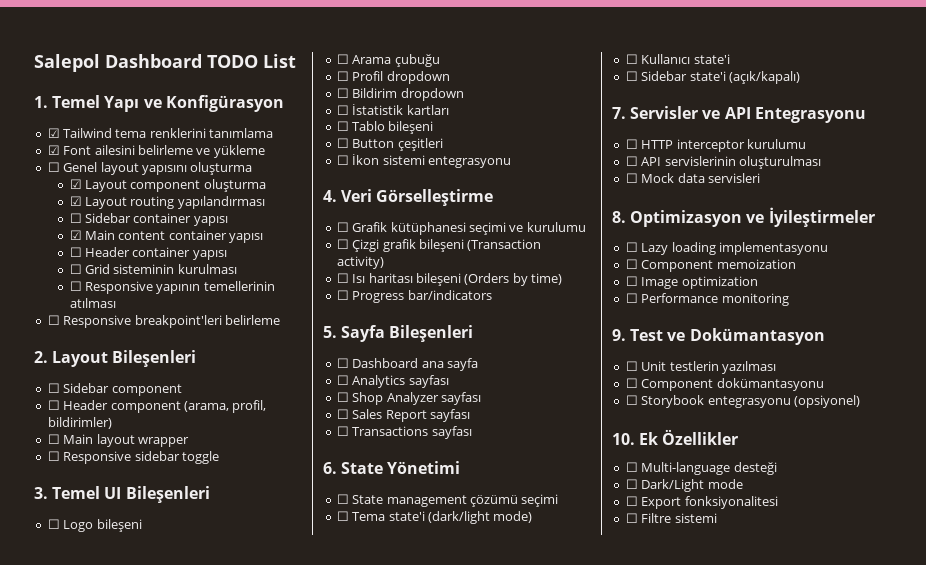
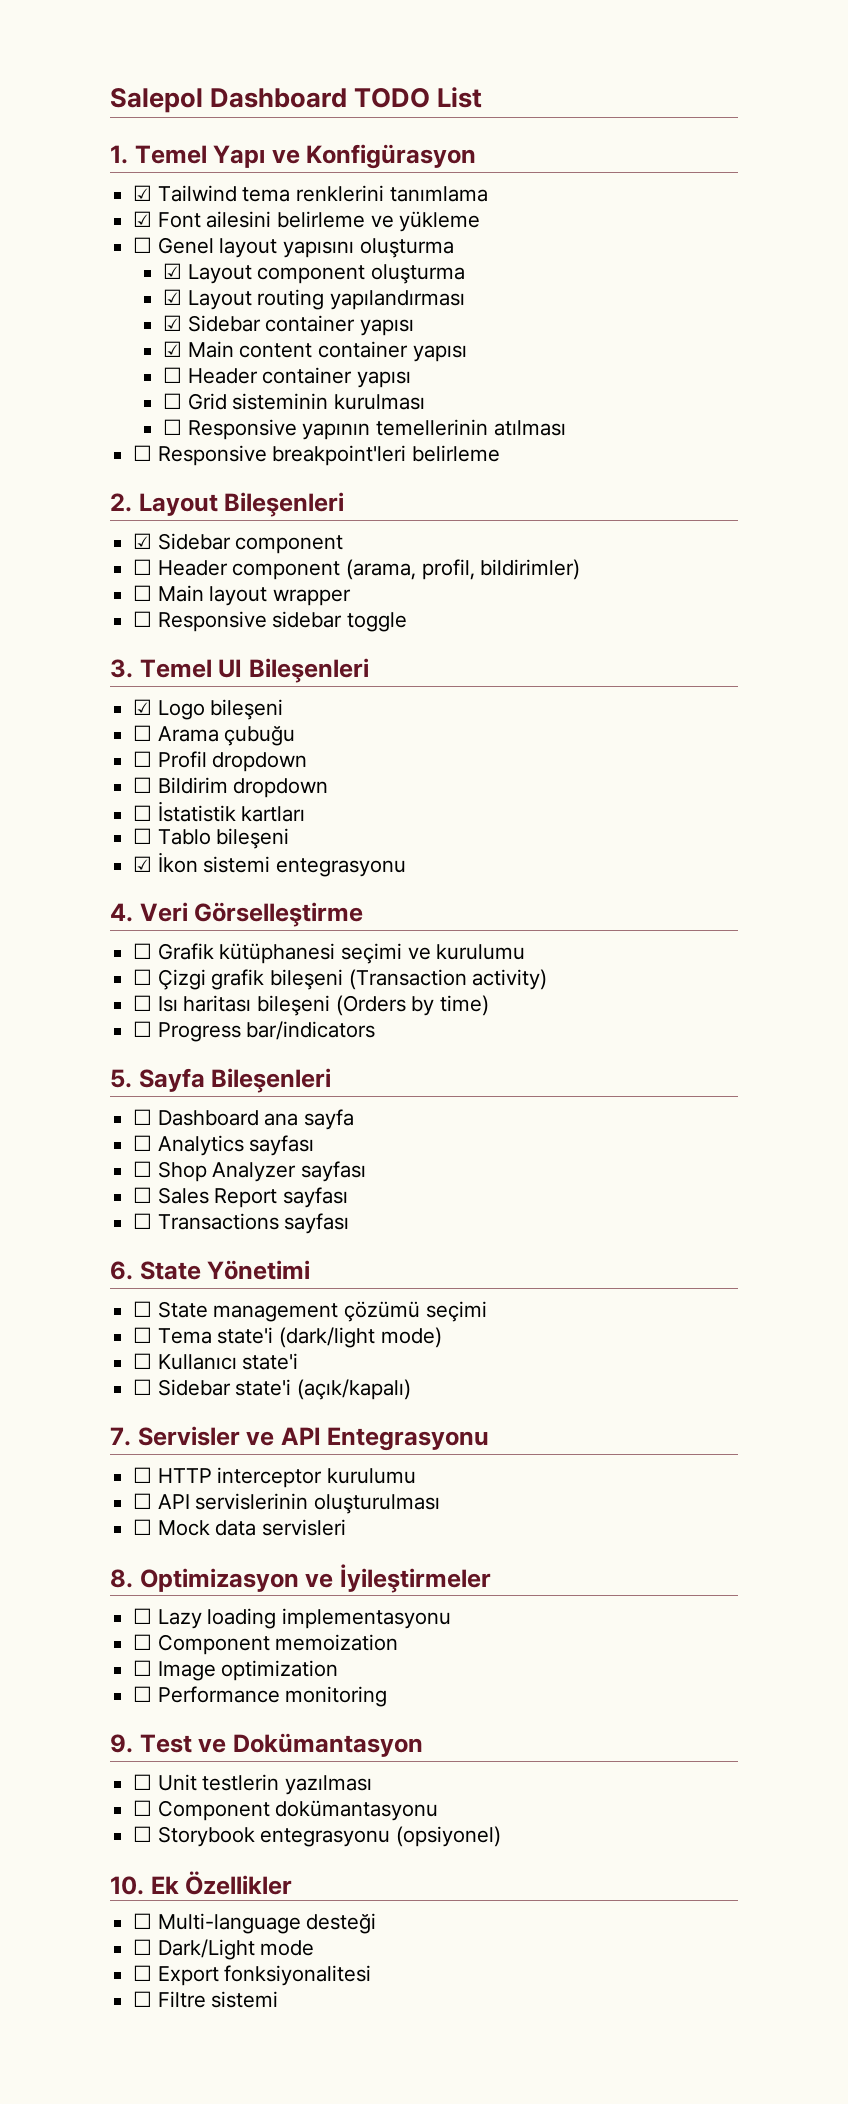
[69,213,82,223] ☐ -> [163,315,183,331] ☑
[47,383,60,393] ☐ -> [133,533,153,549] ☑
[47,519,60,529] ☐ -> [133,699,153,715] ☑
[336,138,443,151] [336,155,349,165] ☐ Button çeşitleri // ☐ -> [133,856,153,872] ☑

